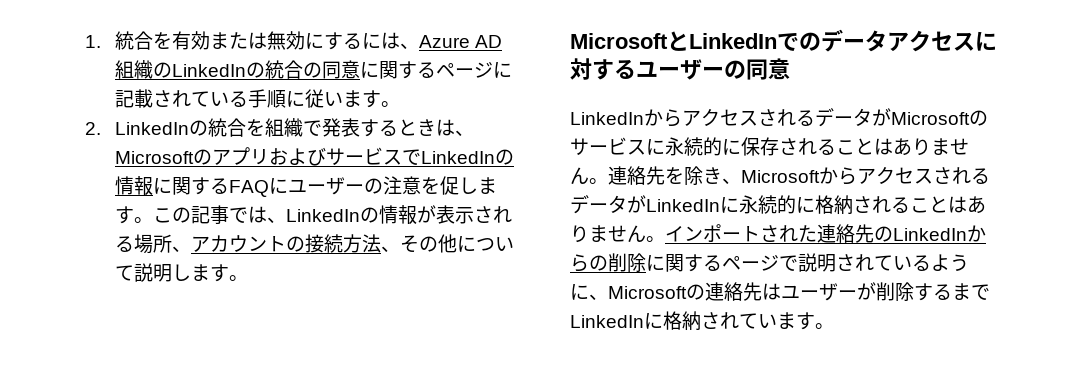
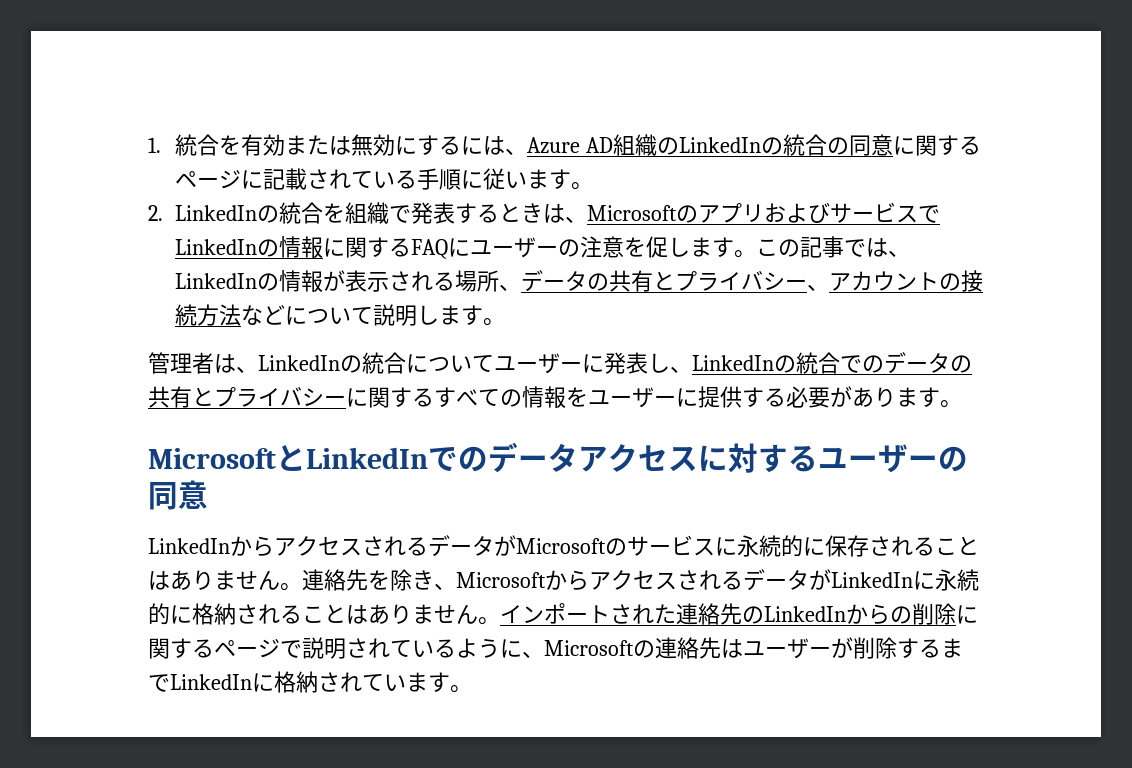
(191, 249) none -> [521,270,830,292] データの共有とプライバシー、
[380,234,457,253] 、その他 -> [241,305,286,325] など
(248, 278) none -> [148,352,972,374] [148,386,962,409] // 管理者は、LinkedInの統合についてユーザーに発表し、LinkedInの統合でのデータの共有とプライバシーに関するすべての情報をユーザーに提供する必要があります。

